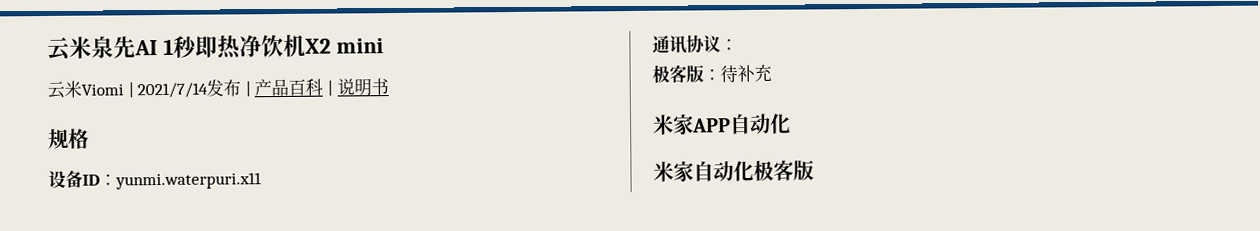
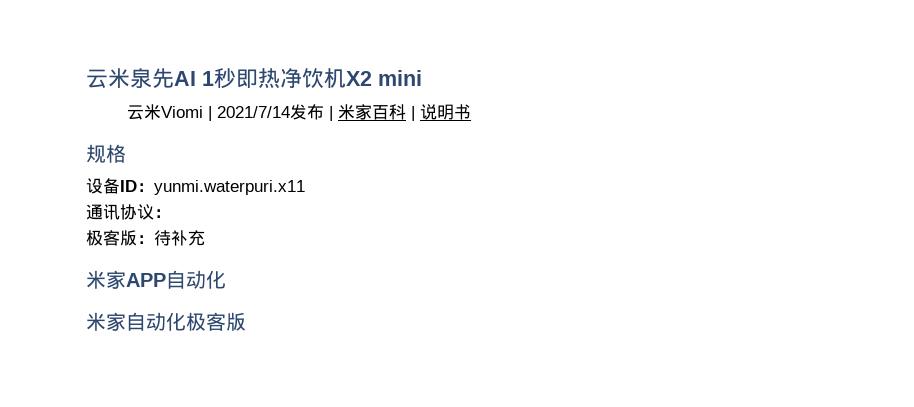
[254,78,290,97] 产品 -> [338,104,373,120] 米家

